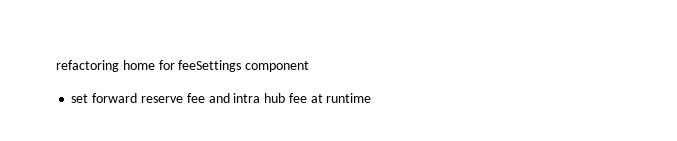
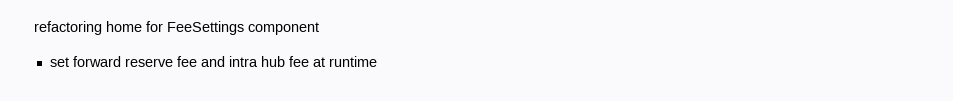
[178,60,242,72] feeSettings -> [167,21,244,35] FeeSettings

